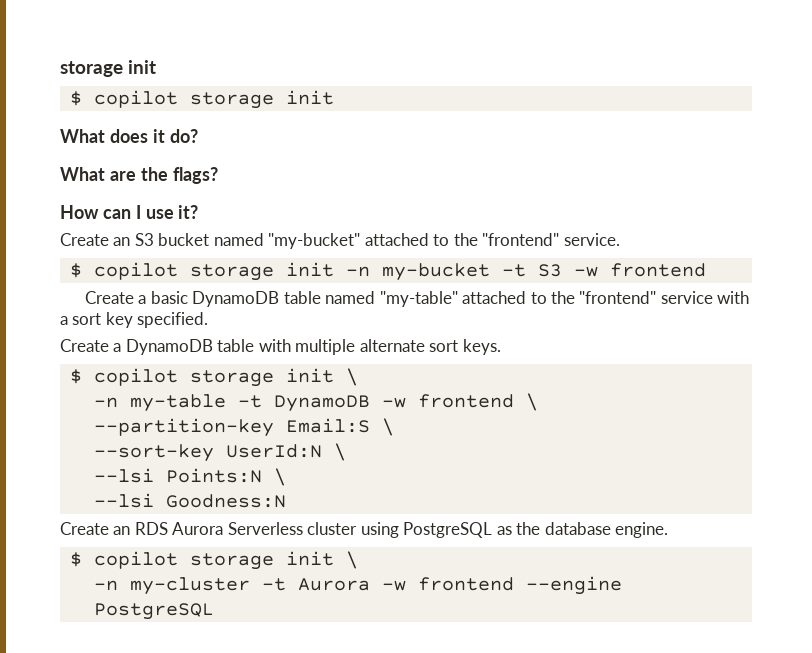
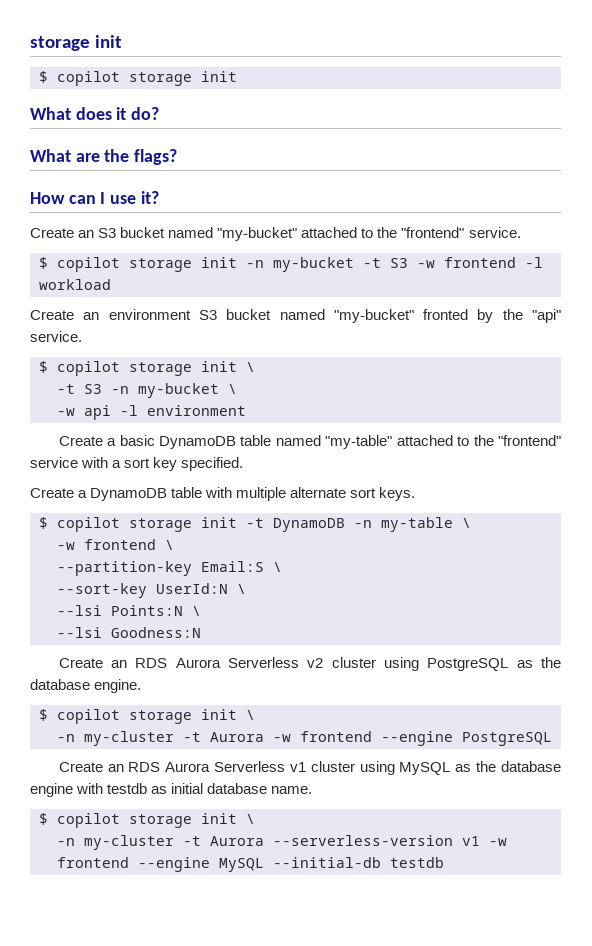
(706, 270) none -> [525,257,543,268] [39,279,111,290] [30,309,561,323] [30,331,82,342] [39,361,255,376] [57,383,237,398] [57,405,246,420] -l workload // Create an environment S3 bucket named "my-bucket" fronted by the "api" service. // $ copilot storage init \ // -t S3 -n my-bucket \ // -w api -l environment
[345,368,358,386] [93,394,370,412] \ // -n my-table -t DynamoDB -> [246,517,471,532] -t DynamoDB -n my-table \ //
(303, 528) none -> [307,658,324,668] v2
(214, 611) none -> [58,761,562,775] [30,783,313,797] [39,813,255,828] [57,835,507,850] [57,857,444,872] // Create an RDS Aurora Serverless v1 cluster using MySQL as the database engine with testdb as initial database name. // $ copilot storage init \ // -n my-cluster -t Aurora --serverless-version v1 -w frontend --engine MySQL --initial-db testdb

